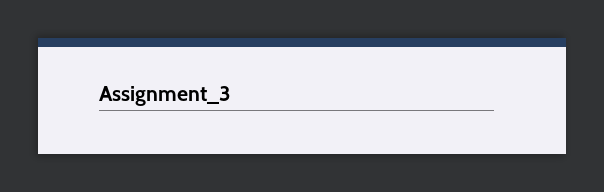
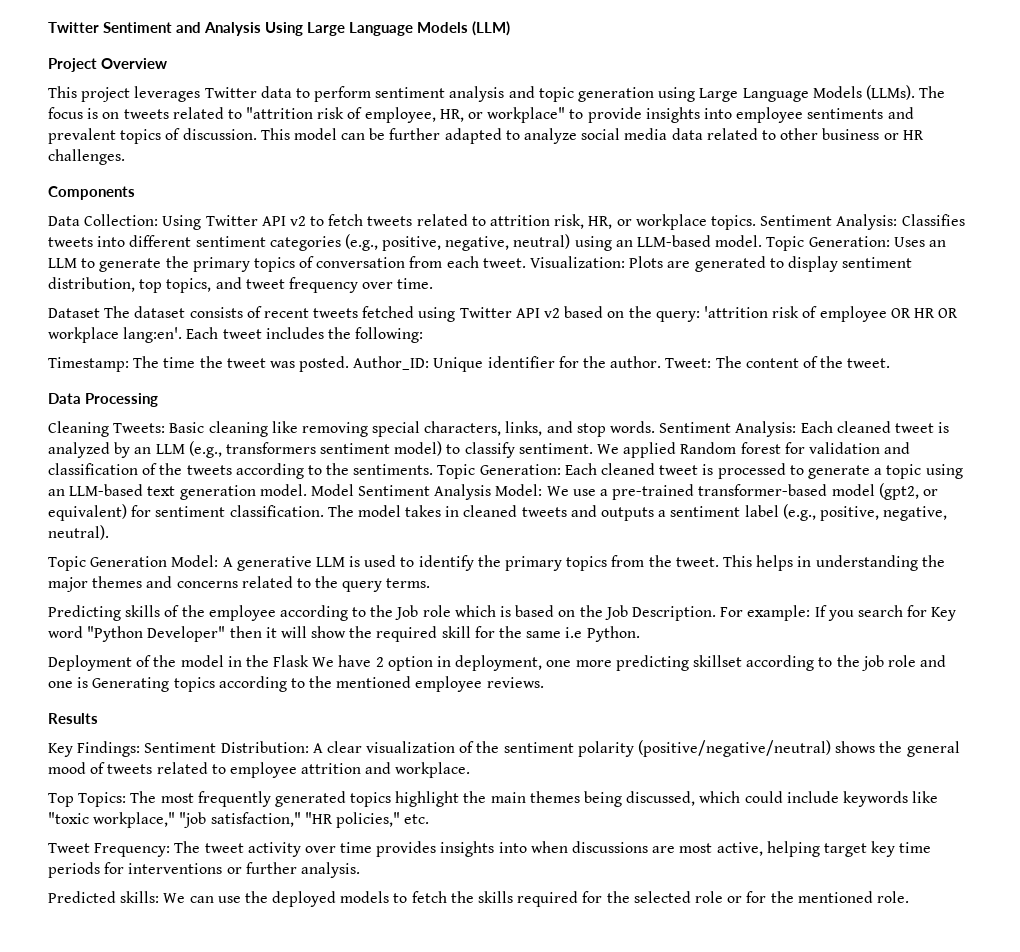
[99,86,231,106] Assignment_3 -> [48,21,511,36] [48,58,168,72] [48,85,946,102] [48,107,914,123] [48,128,924,144] [48,149,125,165] [48,186,135,200] [48,214,965,230] [48,234,946,251] [48,256,913,272] [48,277,434,293] [48,306,959,322] [48,327,424,343] [48,356,891,372] [48,393,159,407] [48,421,950,437] [48,441,911,458] [48,463,963,479] [48,483,938,500] [48,504,948,521] [48,525,109,540] [48,555,945,571] [48,576,431,592] [48,605,957,621] [48,626,640,642] [48,655,947,671] [48,676,544,692] [48,713,98,724] [48,740,960,757] [48,762,471,778] [48,791,939,807] [48,812,430,828] [48,841,932,857] [48,862,360,878] [48,891,909,907] Twitter Sentiment and Analysis Using Large Language Models (LLM) // Project Overview // This project leverages Twitter data to perform sentiment analysis and topic generation using Large Language Models (LLMs). The focus is on tweets related to "attrition risk of employee, HR, or workplace" to provide insights into employee sentiments and prevalent topics of discussion. This model can be further adapted to analyze social media data related to other business or HR challenges. // Components // Data Collection: Using Twitter API v2 to fetch tweets related to attrition risk, HR, or workplace topics. Sentiment Analysis: Classifies tweets into different sentiment categories (e.g., positive, negative, neutral) using an LLM-based model. Topic Generation: Uses an LLM to generate the primary topics of conversation from each tweet. Visualization: Plots are generated to display sentiment distribution, top topics, and tweet frequency over time. // Dataset The dataset consists of recent tweets fetched using Twitter API v2 based on the query: 'attrition risk of employee OR HR OR workplace lang:en'. Each tweet includes the following: // Timestamp: The time the tweet was posted. Author_ID: Unique identifier for the author. Tweet: The content of the tweet. // Data Processing // Cleaning Tweets: Basic cleaning like removing special characters, links, and stop words. Sentiment Analysis: Each cleaned tweet is analyzed by an LLM (e.g., transformers sentiment model) to classify sentiment. We applied Random forest for validation and classification of the tweets according to the sentiments. Topic Generation: Each cleaned tweet is processed to generate a topic using an LLM-based text generation model. Model Sentiment Analysis Model: We use a pre-trained transformer-based model (gpt2, or equivalent) for sentiment classification. The model takes in cleaned tweets and outputs a sentiment label (e.g., positive, negative, neutral). // Topic Generation Model: A generative LLM is used to identify the primary topics from the tweet. This helps in understanding the major themes and concerns related to the query terms. // Predicting skills of the employee according to the Job role which is based on the Job Description. For example: If you search for Key word "Python Developer" then it will show the required skill for the same i.e Python. // Deployment of the model in the Flask We have 2 option in deployment, one more predicting skillset according to the job role and one is Generating topics according to the mentioned employee reviews. // Results // Key Findings: Sentiment Distribution: A clear visualization of the sentiment polarity (positive/negative/neutral) shows the general mood of tweets related to employee attrition and workplace. // Top Topics: The most frequently generated topics highlight the main themes being discussed, which could include keywords like "toxic workplace," "job satisfaction," "HR policies," etc. // Tweet Frequency: The tweet activity over time provides insights into when discussions are most active, helping target key time periods for interventions or further analysis. // Predicted skills: We can use the deployed models to fetch the skills required for the selected role or for the mentioned role.

